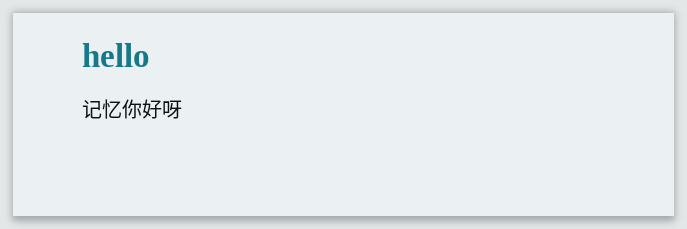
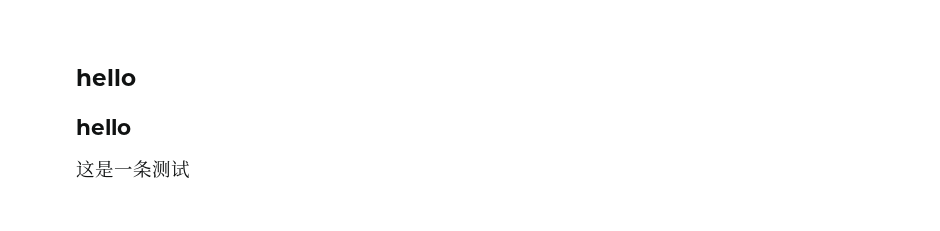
[82,43,150,67] [82,99,182,119] hello // 记忆你好呀 -> [76,69,136,86] [76,119,131,135] [76,160,190,179] hello // hello // 这是一条测试

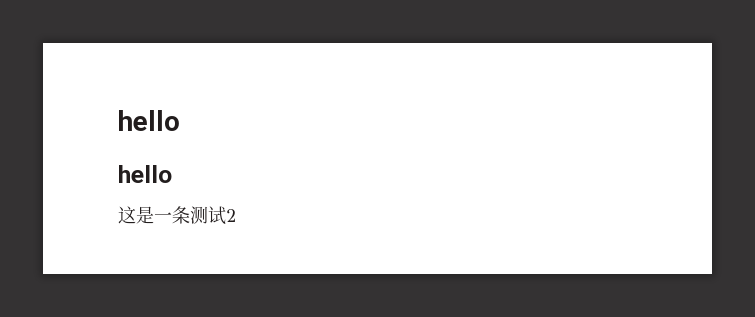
(190, 169) none -> [226,209,236,222] 2

